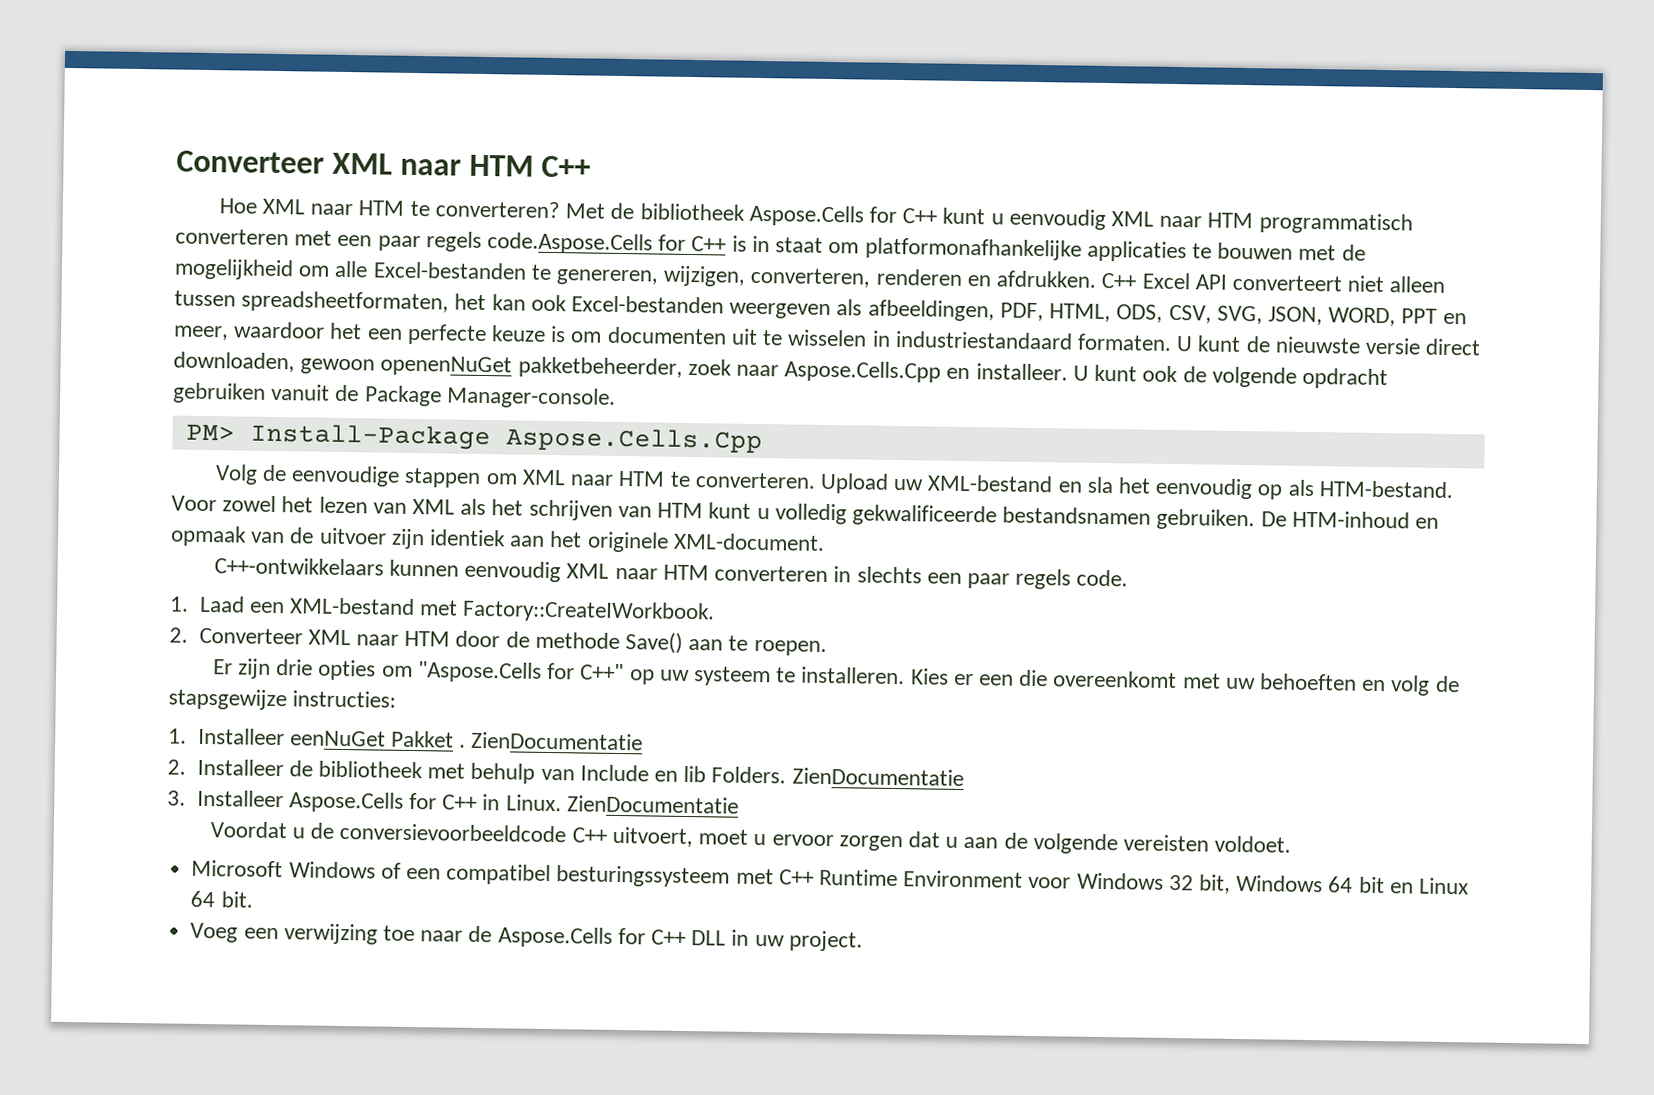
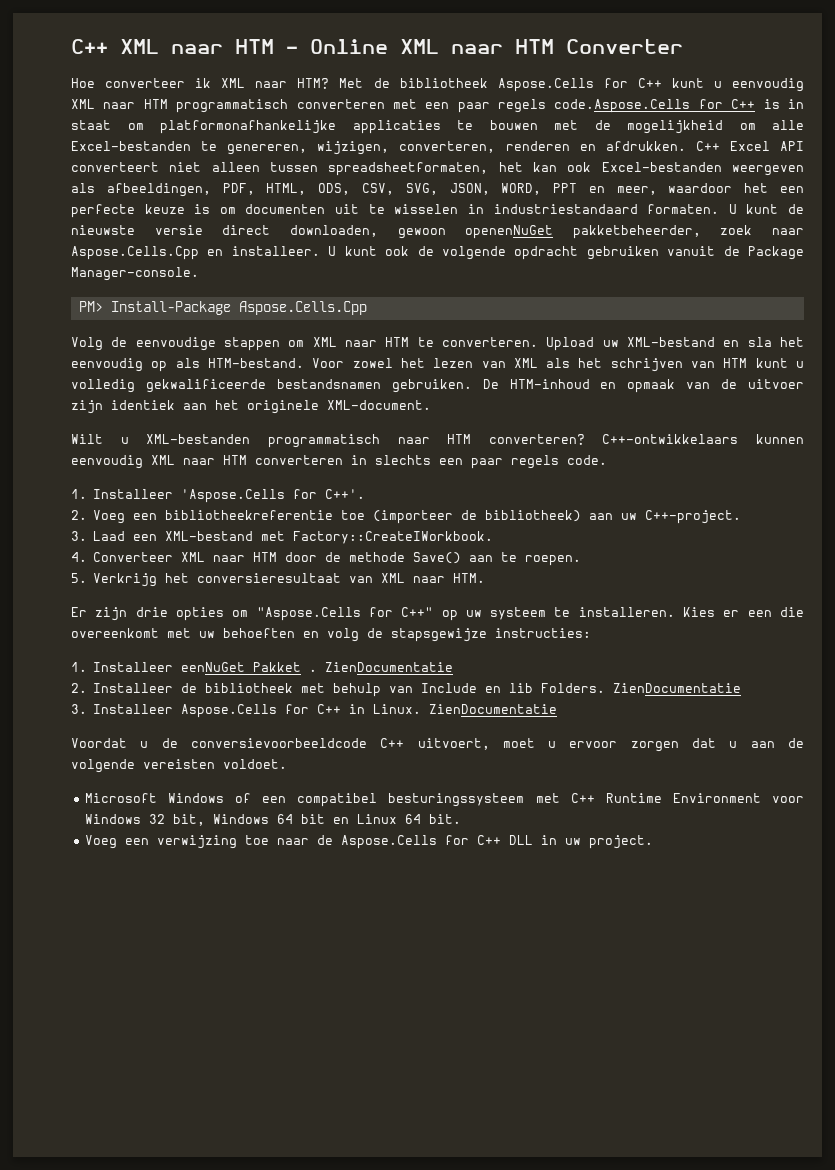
[176,150,592,178] [218,198,560,219] Converteer XML naar HTM C++ // Hoe XML naar HTM te converteren? -> [71,39,683,54] [71,78,330,89] C++ XML naar HTM - Online XML naar HTM Converter // Hoe converteer ik XML naar HTM?
(825, 541) none -> [71,434,585,448] Wilt u XML-bestanden programmatisch naar HTM converteren?
(189, 604) none -> [93,489,366,503] [71,510,742,524] [71,531,87,541] Installeer 'Aspose.Cells for C++'. // 2. Voeg een bibliotheekreferentie toe (importeer de bibliotheek) aan uw C++-project. // 3.
[169,627,188,643] 2. -> [71,552,87,562] 4.
(827, 648) none -> [71,573,486,587] // 5. Verkrijg het conversieresultaat van XML naar HTM.

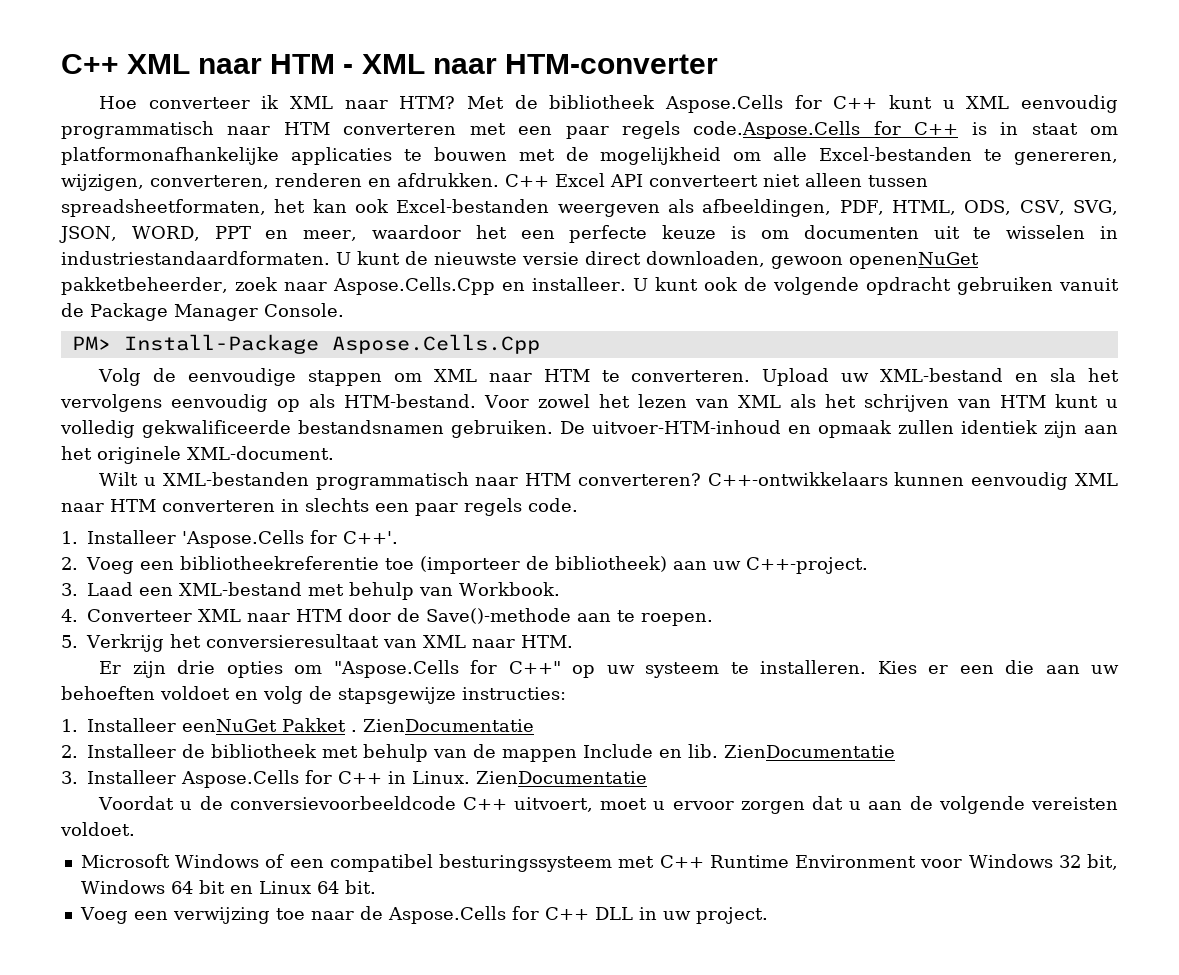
[310,39,683,54] Online XML naar HTM Converter -> [361,54,718,74] XML naar HTM-converter
[731,78,804,92] [71,99,289,113] eenvoudig XML naar HTM programmatisch -> [966,95,1118,113] [61,121,330,139] XML eenvoudig programmatisch naar HTM
[493,204,720,214] industriestandaard formaten. -> [61,251,330,265] industriestandaardformaten.
[71,267,199,281] Manager-console. -> [173,303,344,321] Manager Console.
(805, 342) none -> [60,394,162,412] vervolgens
[509,379,590,389] HTM-inhoud -> [592,420,781,434] uitvoer-HTM-inhoud
[686,379,804,389] [71,400,175,414] van de uitvoer zijn identiek -> [898,420,1077,438] zullen identiek zijn
[293,531,494,544] Factory::CreateIWorkbook. -> [349,582,560,600] behulp van Workbook.
[349,552,462,564] methode Save() -> [426,608,571,624] Save()-methode
[71,628,191,638] overeenkomt met -> [1045,665,1080,674] aan
(295, 633) none -> [160,686,230,700] voldoet
[421,683,606,693] Include en lib Folders. -> [473,744,718,762] de mappen Include en lib.

